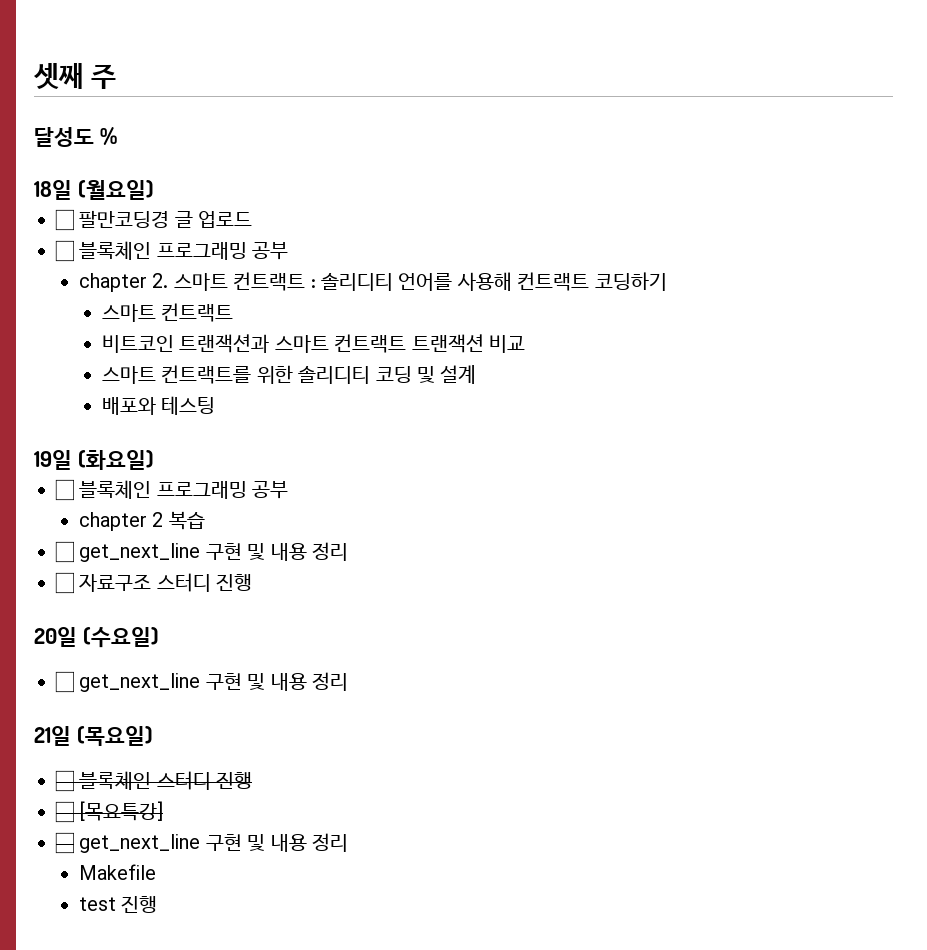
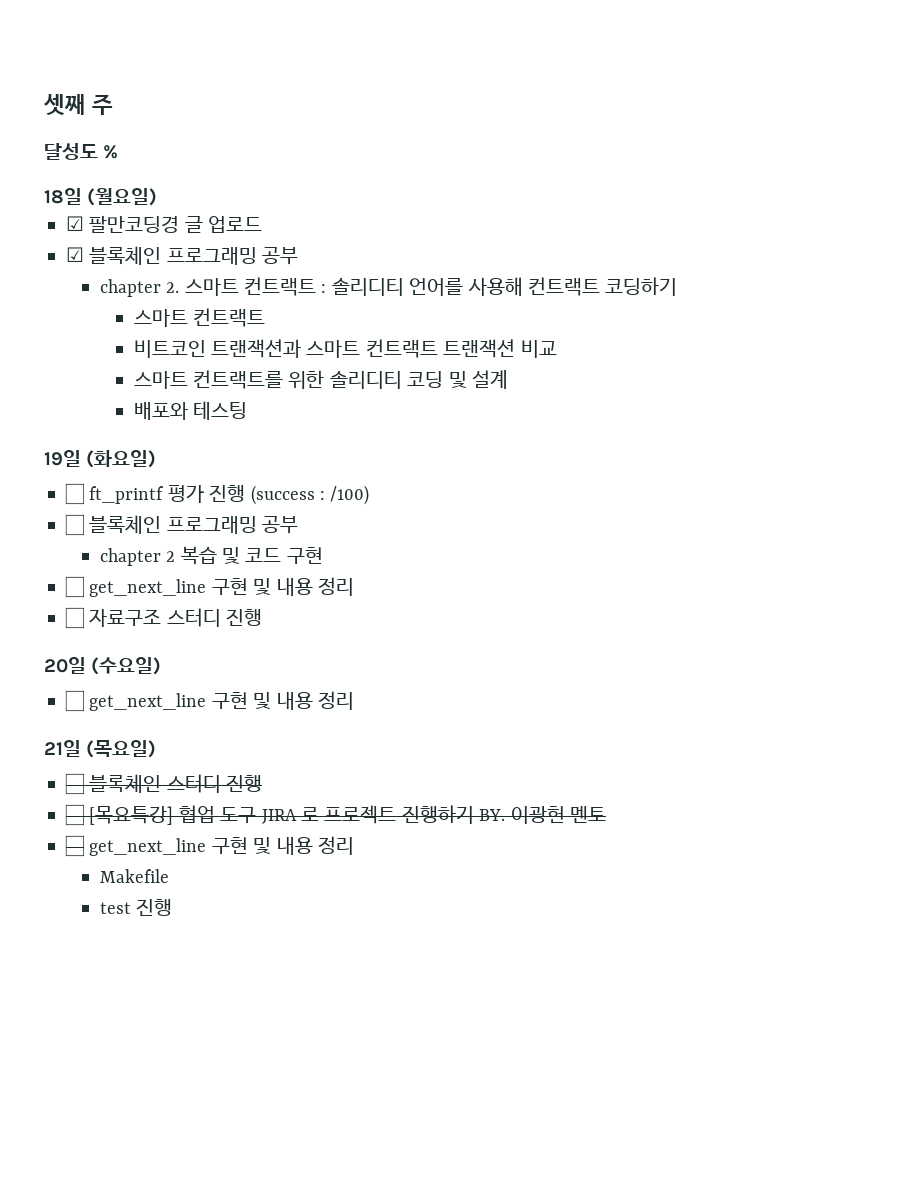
[55,209,74,231] ☐ -> [66,216,84,231] ☑
[55,240,74,262] ☐ -> [66,247,84,262] ☑
(154, 460) none -> [65,483,370,505] // ☐ ft_printf 평가 진행 (success : /100)
(205, 520) none -> [221,547,323,564] 및 코드 구현
(164, 811) none -> [178,805,606,824] 협업 도구 JIRA 로 프로젝트 진행하기 BY. 이광헌 멘토

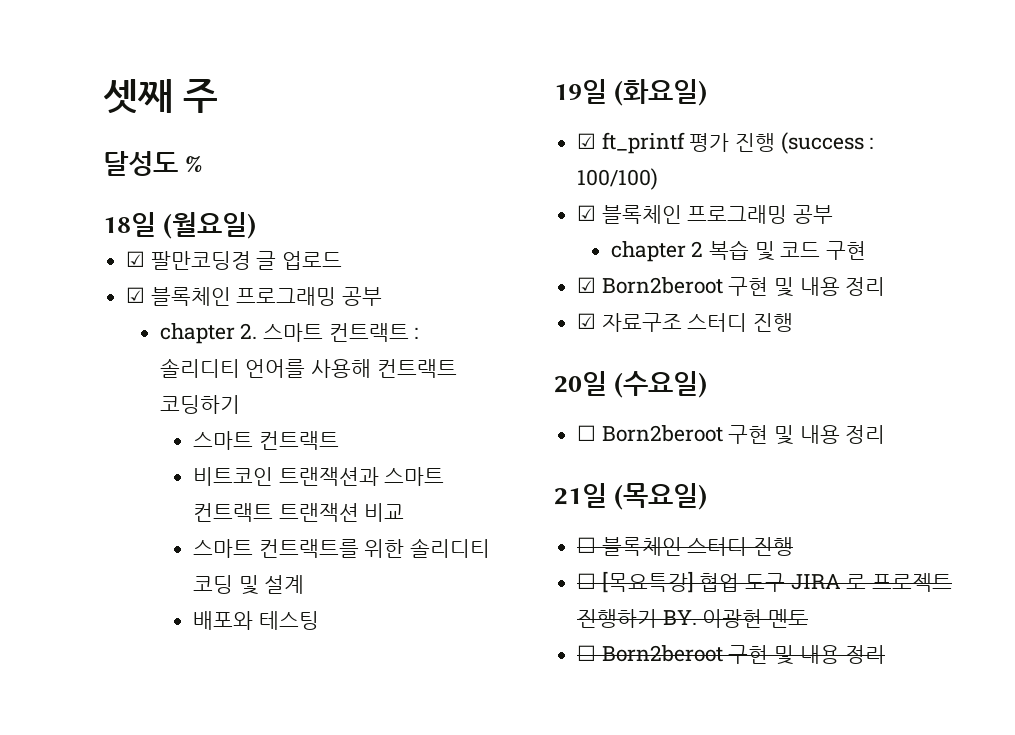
[65,483,84,505] ☐ -> [577,133,597,149] ☑
[330,485,370,505] [65,514,84,536] /100) // ☐ -> [577,168,659,190] [577,205,597,221] 100/100) // ☑
[65,576,354,598] [65,607,84,629] ☐ get_next_line 구현 및 내용 정리 // ☐ -> [577,277,886,297] [577,313,597,329] ☑ Born2beroot 구현 및 내용 정리 // ☑
[89,693,207,711] get_next_line -> [601,425,723,442] Born2beroot
[89,836,354,856] [99,869,169,883] [99,898,173,916] get_next_line 구현 및 내용 정리 // Makefile // test 진행 -> [601,645,886,665] Born2beroot 구현 및 내용 정리

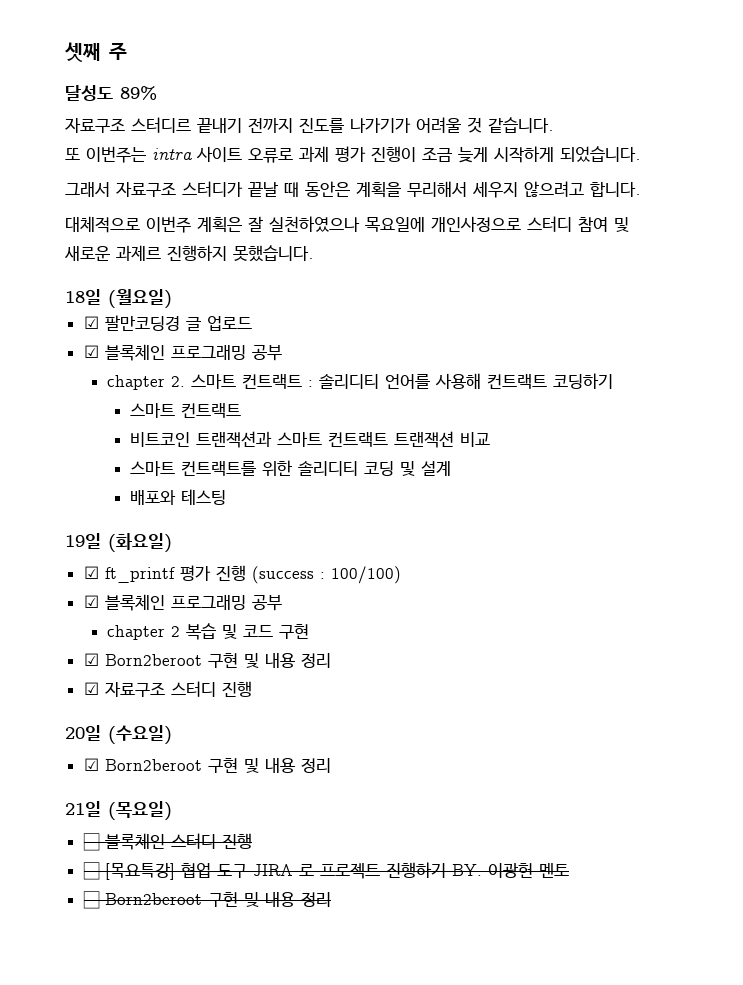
[185,155,203,173] % -> [120,86,157,100] [65,117,554,133] [65,146,641,163] [65,181,641,198] [65,216,629,233] [64,245,314,262] 89% // 자료구조 스터디르 끝내기 전까지 진도를 나가기가 어려울 것 같습니다. // 또 이번주는 intra 사이트 오류로 과제 평가 진행이 조금 늦게 시작하게 되었습니다. // 그래서 자료구조 스터디가 끝날 때 동안은 계획을 무리해서 세우지 않으려고 합니다. // 대체적으로 이번주 계획은 잘 실천하였으나 목요일에 개인사정으로 스터디 참여 및 새로운 과제르 진행하지 못했습니다.
[577,425,597,441] ☐ -> [83,758,99,771] ☑

